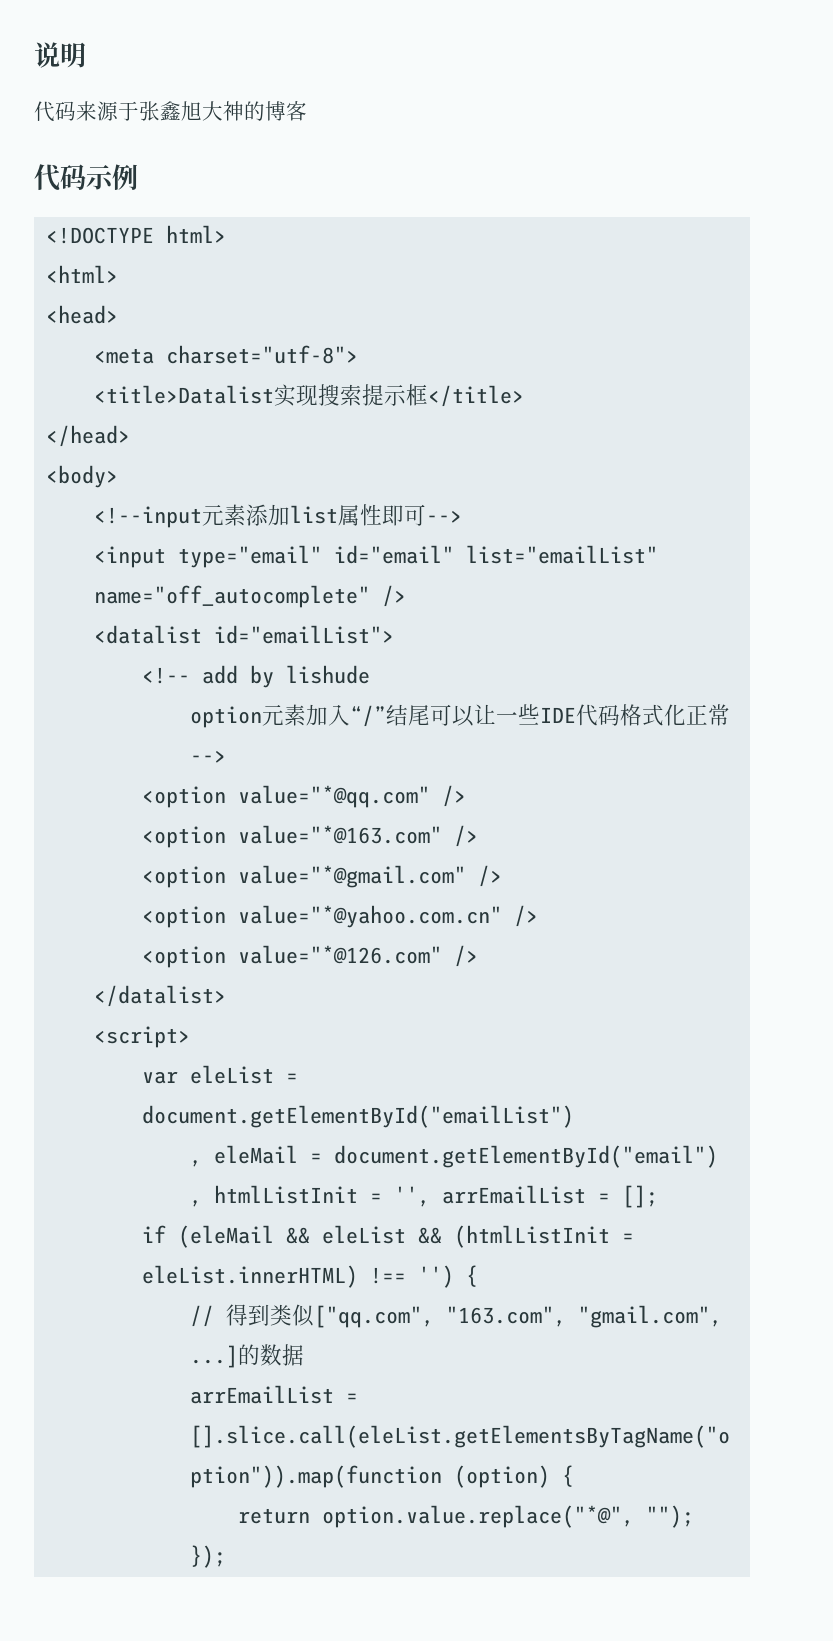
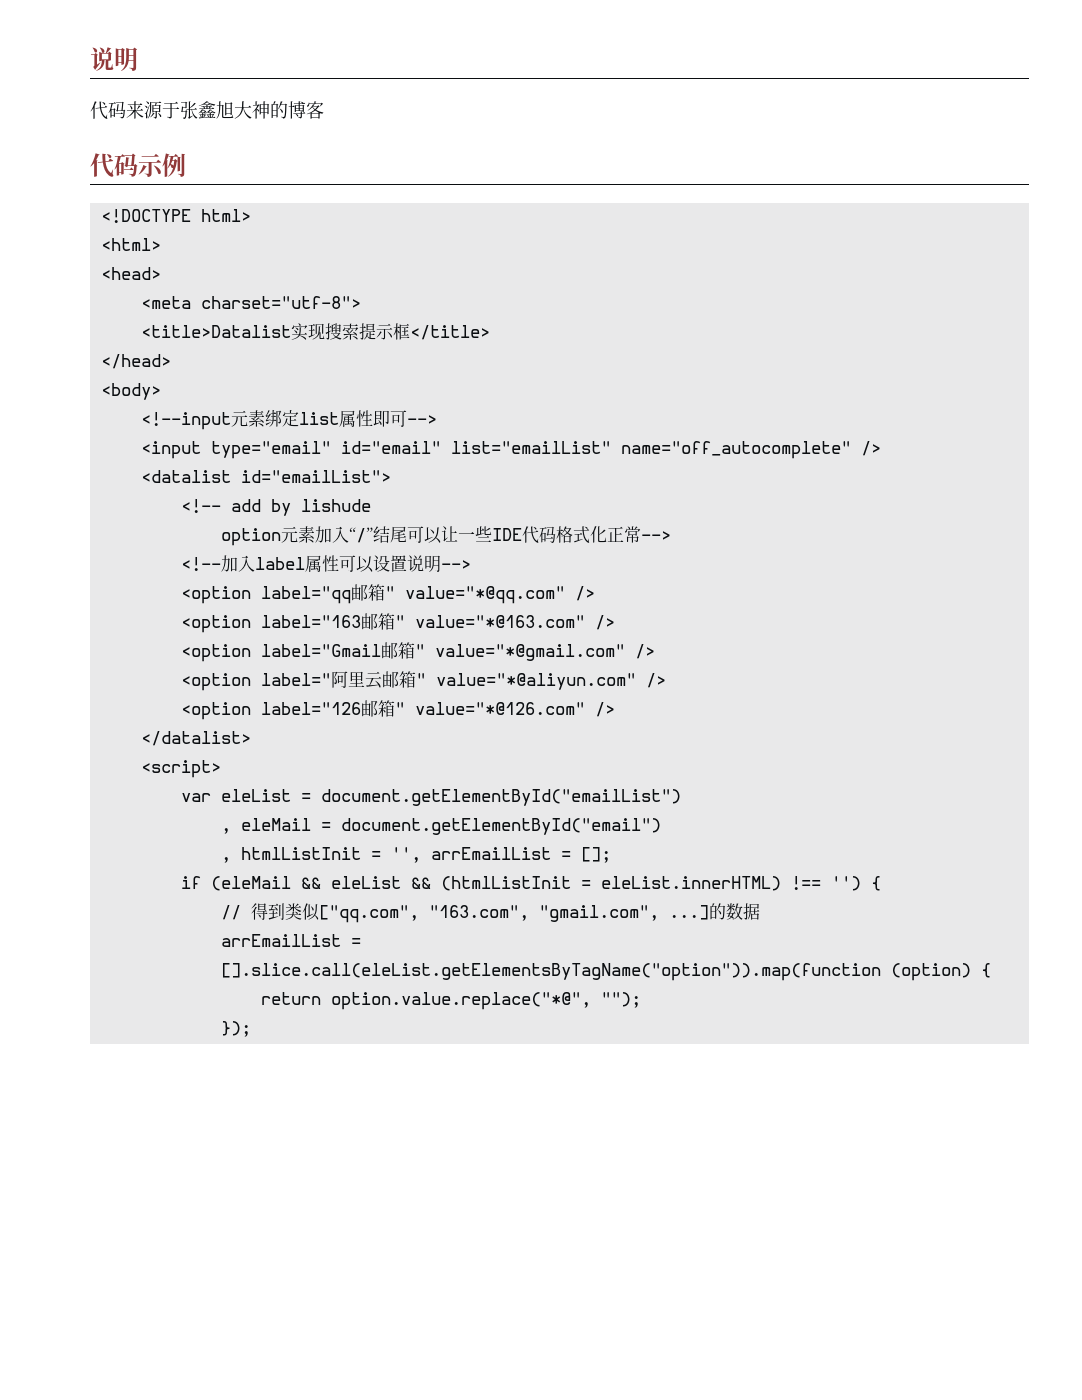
[246,504,291,526] 添加 -> [264,409,299,427] 绑定
[142,786,227,808] <option -> [180,555,471,573] [180,584,395,604] <!--加入label属性可以设置说明--> // <option label="qq邮箱"
(227, 837) none -> [260,613,405,630] label="163邮箱"
(227, 877) none -> [260,642,425,659] label="Gmail邮箱"
[238,905,539,928] [142,946,227,968] value="*@yahoo.com.cn" /> // <option -> [260,671,666,690] [180,700,405,720] label="阿里云邮箱" value="*@aliyun.com" /> // <option label="126邮箱"

